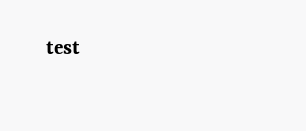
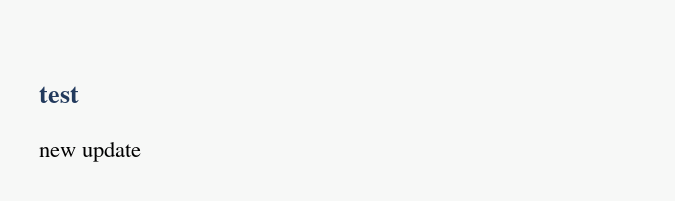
(80, 47) none -> [39,141,142,162] // new update

